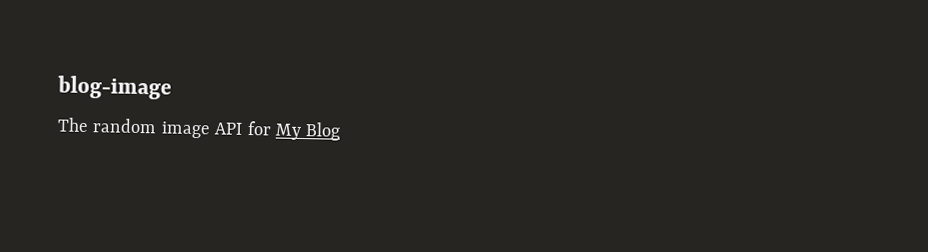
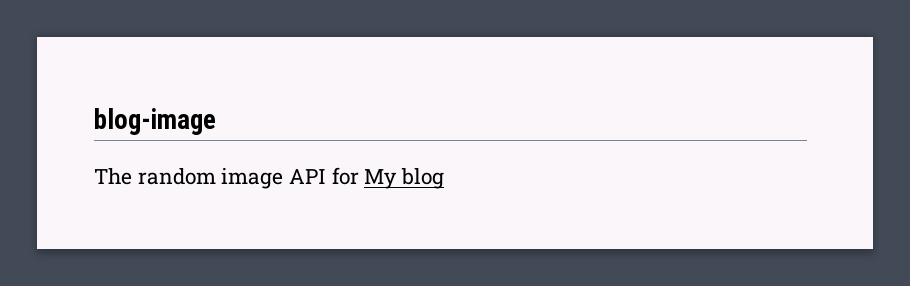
[305,122,342,141] Blog -> [401,168,445,189] blog

